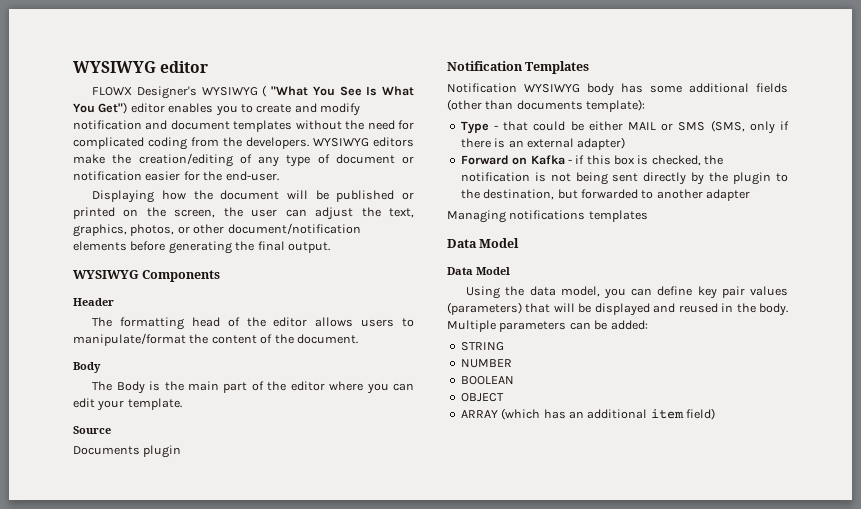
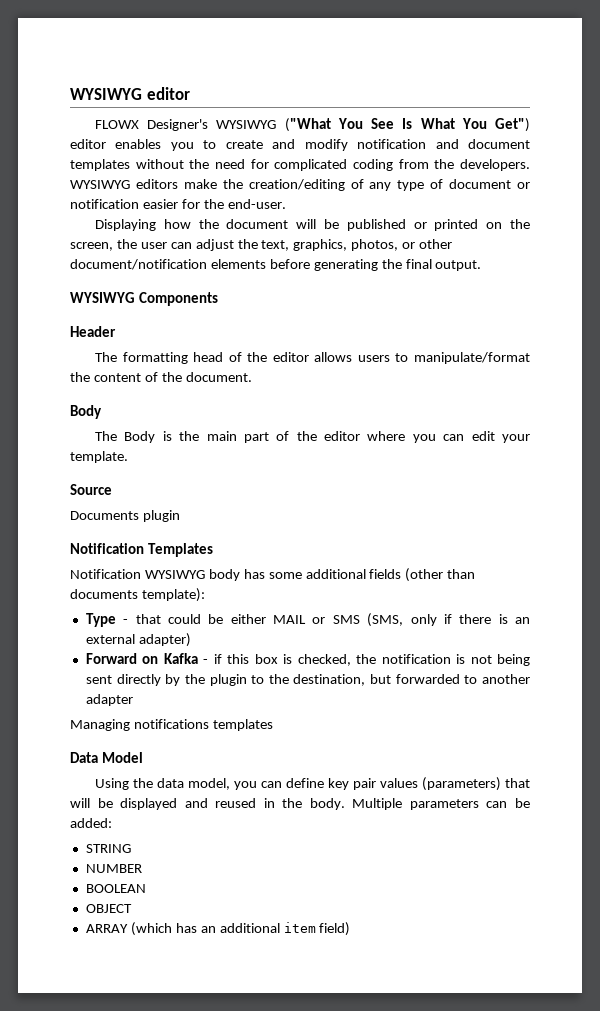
[262,85,309,97] ( "What -> [284,118,331,132] ("What
[447,267,510,275] // Data Model -> (144, 757) none

